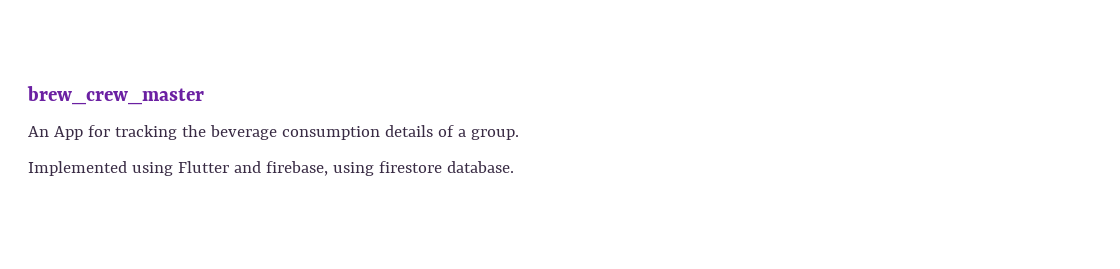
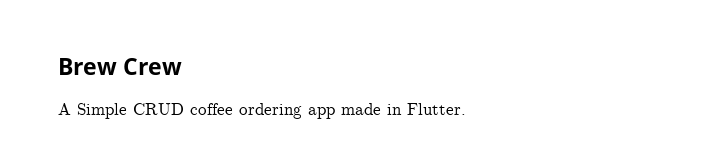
[27,86,204,105] [28,125,519,140] [28,161,514,176] brew_crew_master // An App for tracking the beverage consumption details of a group. // Implemented using Flutter and firebase, using firestore database. -> [58,58,183,75] [58,103,466,119] Brew Crew // A Simple CRUD coffee ordering app made in Flutter.

